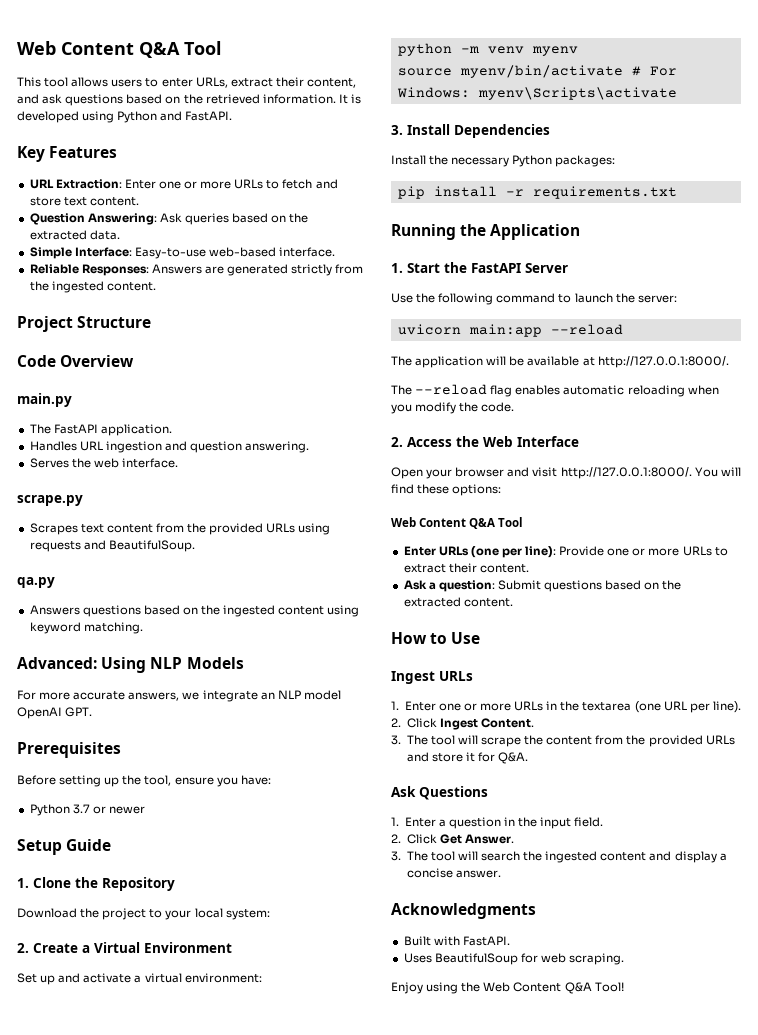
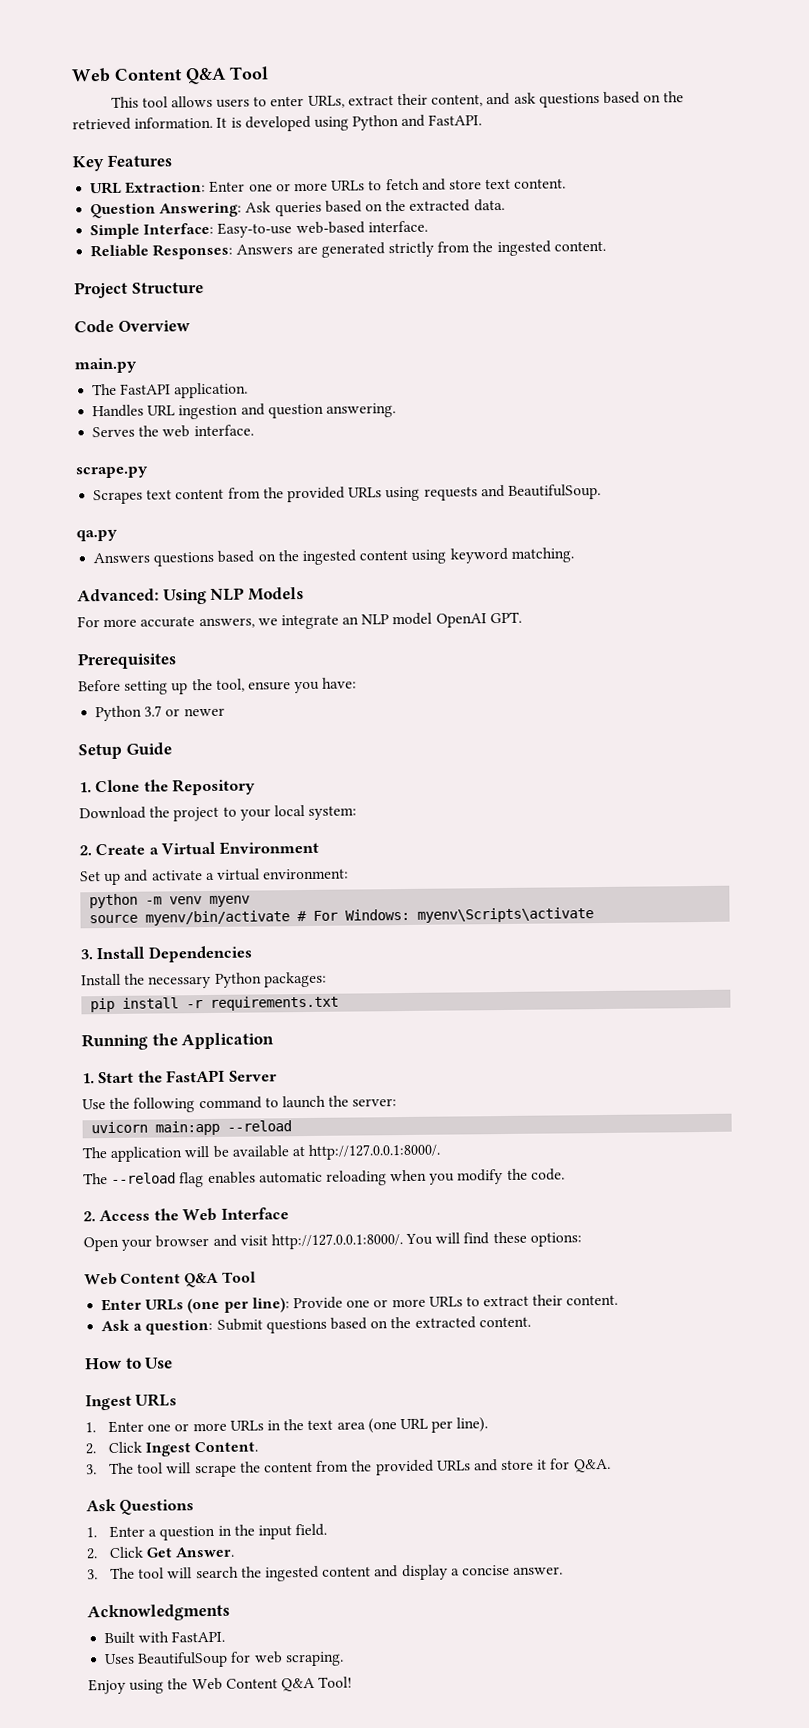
[582,702,632,711] textarea -> [307,1419,366,1431] text area

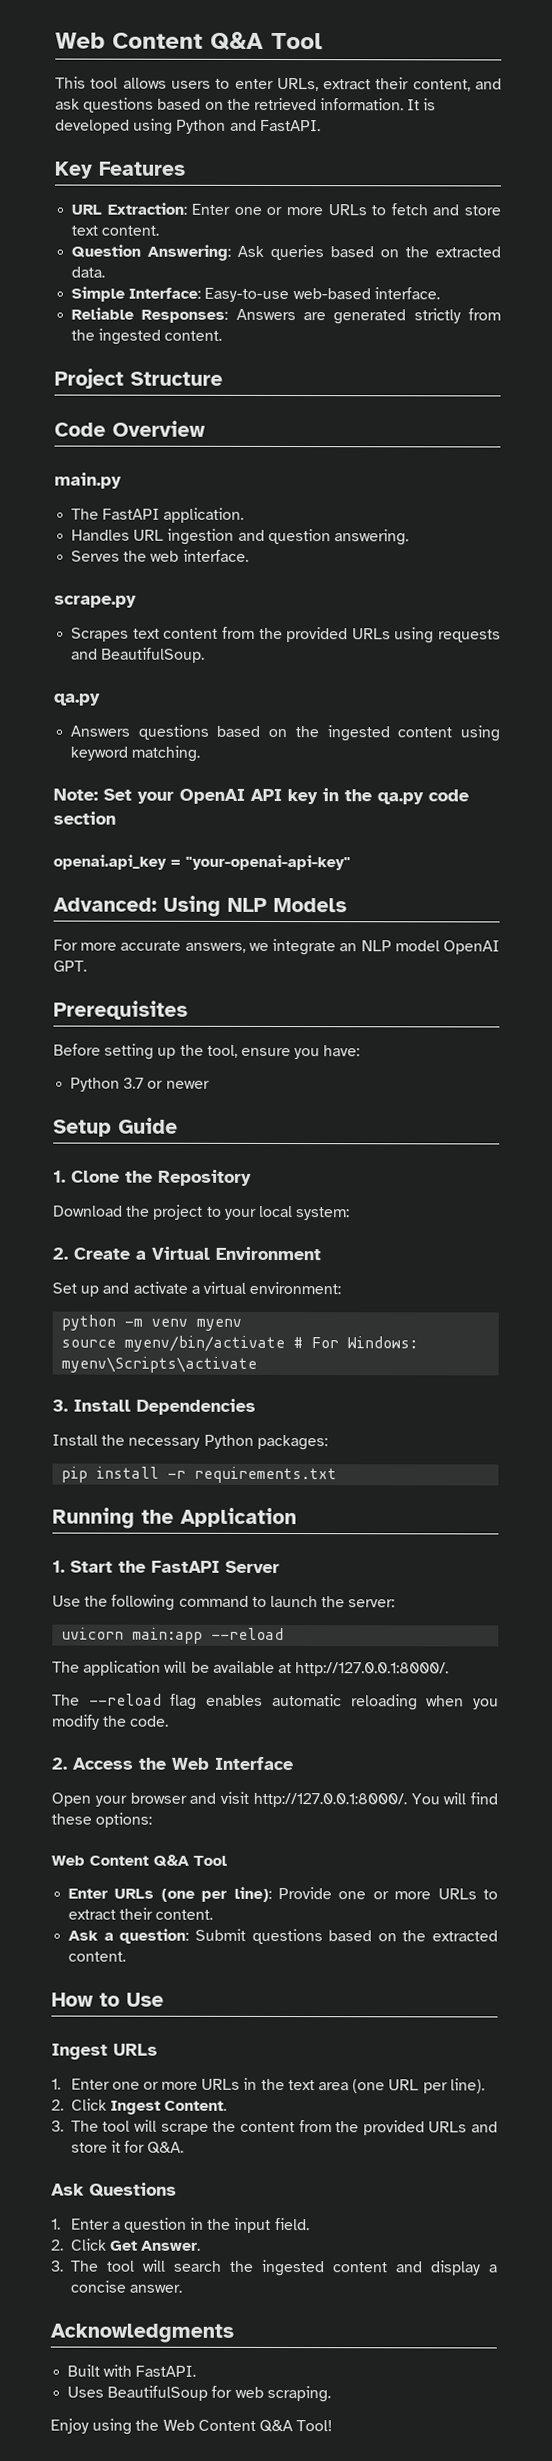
(574, 555) none -> [53,788,469,805] [53,811,116,825] [53,854,351,871] // Note: Set your OpenAI API key in the qa.py code section // openai.api_key = "your-openai-api-key"

